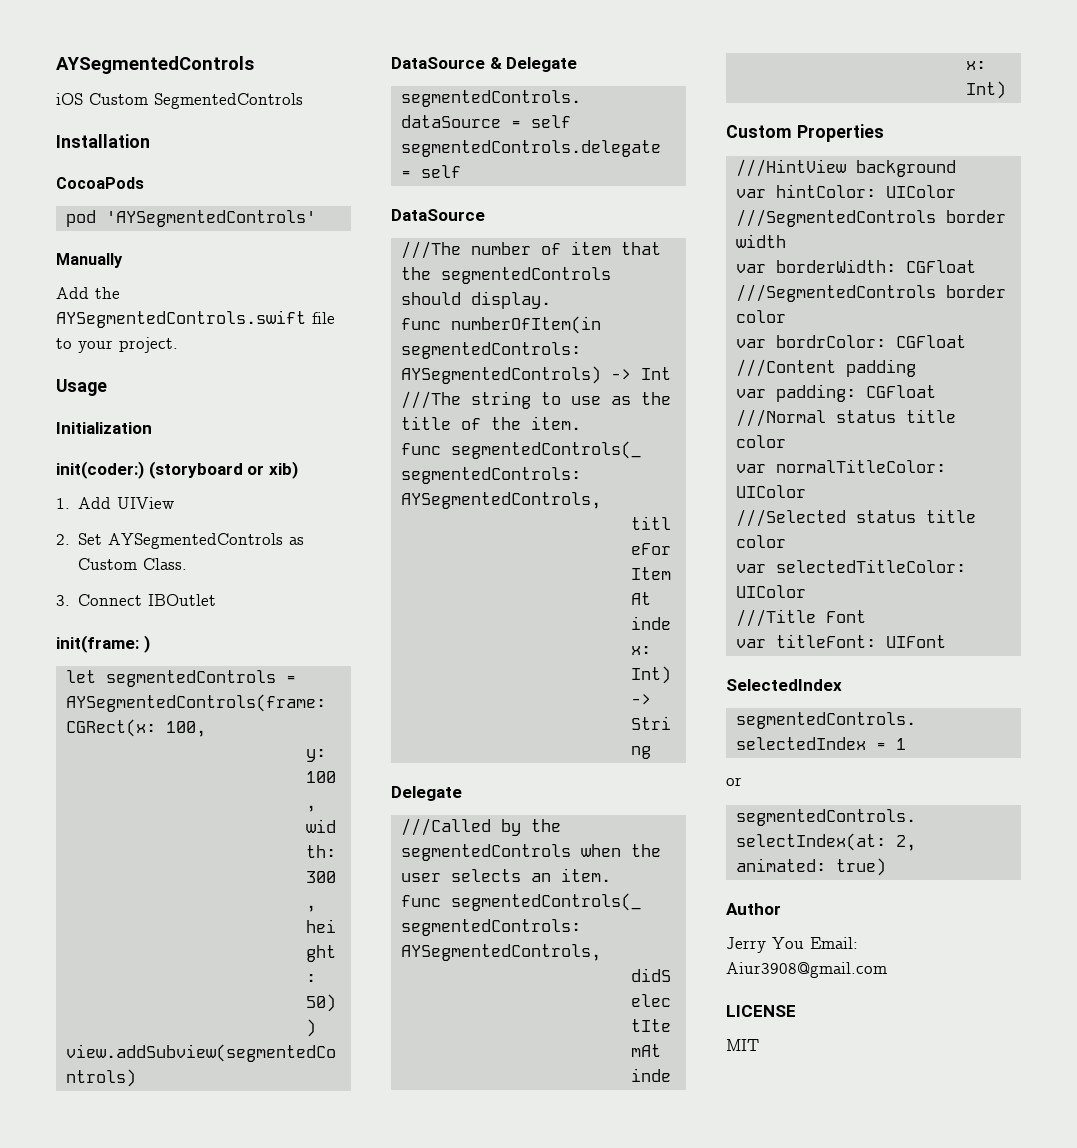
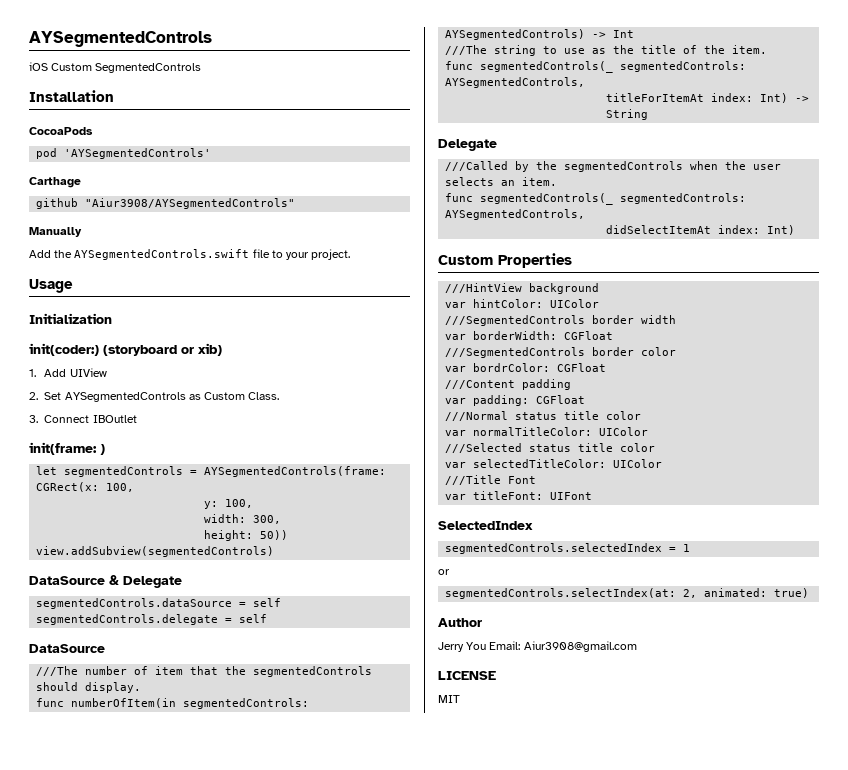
(316, 218) none -> [29,177,81,188] [36,198,296,209] // Carthage // github "Aiur3908/AYSegmentedControls"

